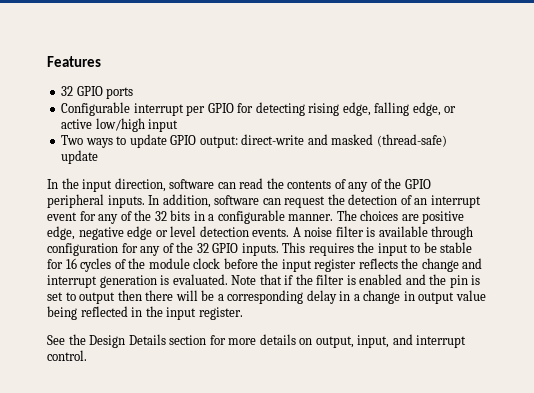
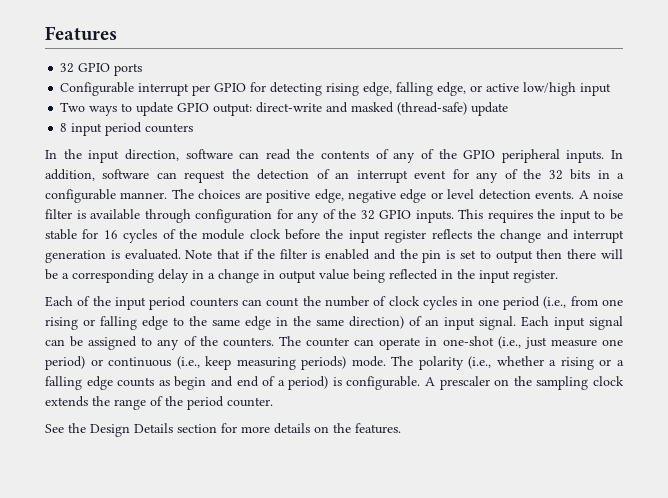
(99, 157) none -> [60,122,194,136] // 8 input period counters
(243, 313) none -> [45,296,623,310] [45,316,623,330] [45,336,624,350] [45,356,625,370] [45,376,624,390] [45,396,273,410] // Each of the input period counters can count the number of clock cycles in one period (i.e., from one rising or falling edge to the same edge in the same direction) of an input signal. Each input signal can be assigned to any of the counters. The counter can operate in one-shot (i.e., just measure one period) or continuous (i.e., keep measuring periods) mode. The polarity (i.e., whether a rising or a falling edge counts as begin and end of a period) is configurable. A prescaler on the sampling clock extends the range of the period counter.
[315,334,467,348] [47,350,87,361] output, input, and interrupt control. -> [333,423,401,434] the features.

